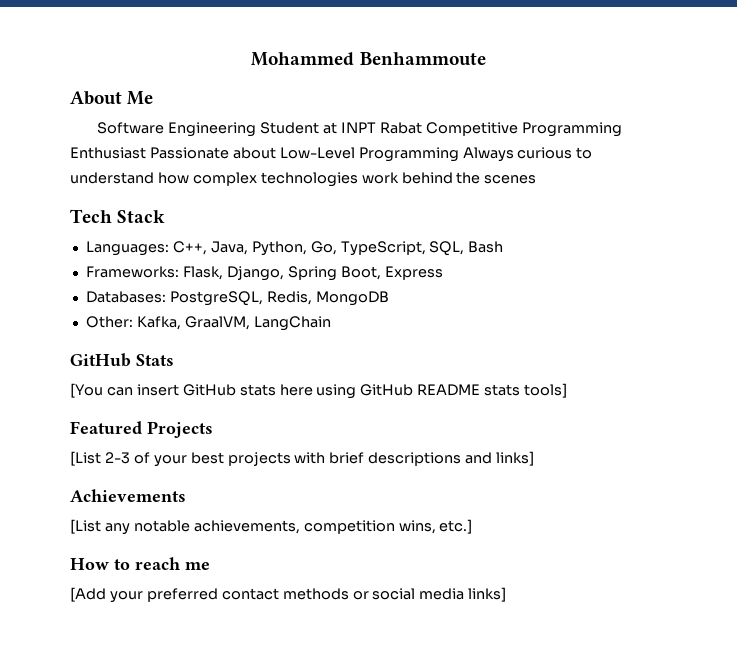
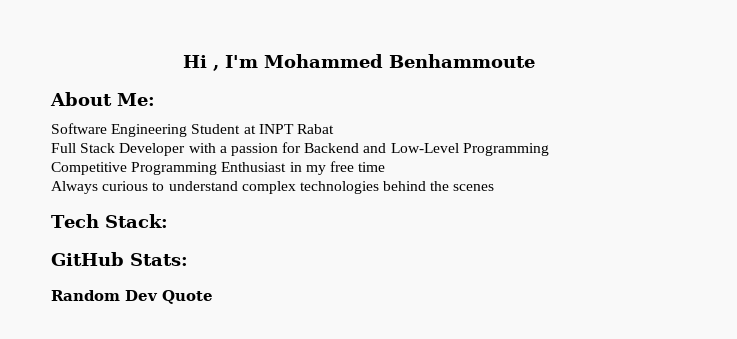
(251, 59) none -> [183,55,258,71] Hi , I'm
[127,91,154,105] Me -> [117,93,155,106] Me:
[425,122,622,137] [70,147,459,162] Competitive Programming Enthusiast Passionate about Low-Level Programming -> [51,142,549,156] [51,161,386,175] // Full Stack Developer with a passion for Backend and Low-Level Programming // Competitive Programming Enthusiast in my free time //
[157,172,189,184] how -> (238, 186) none
[361,172,399,184] work -> (379, 187) none
[117,210,166,223] [85,241,504,256] [85,266,443,281] [85,291,389,306] [85,316,331,331] [70,353,174,367] [70,383,568,399] [70,421,213,438] [70,451,535,467] [70,489,186,502] [70,519,473,535] [70,557,210,570] [70,587,507,603] Stack // Languages: C++, Java, Python, Go, TypeScript, SQL, Bash // Frameworks: Flask, Django, Spring Boot, Express // Databases: PostgreSQL, Redis, MongoDB // Other: Kafka, GraalVM, LangChain // GitHub Stats // [You can insert GitHub stats here using GitHub README stats tools] // Featured Projects // [List 2-3 of your best projects with brief descriptions and links] // Achievements // [List any notable achievements, competition wins, etc.] // How to reach me // [Add your preferred contact methods or social media links] -> [104,214,168,228] [51,252,188,266] [51,290,213,304] Stack: // GitHub Stats: // Random Dev Quote

